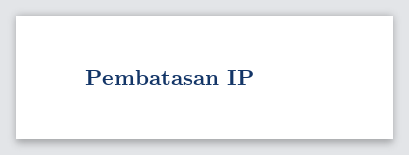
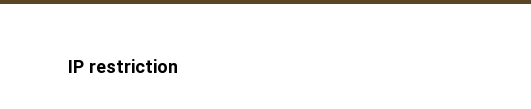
[85,70,254,85] Pembatasan IP -> [68,59,178,73] IP restriction

